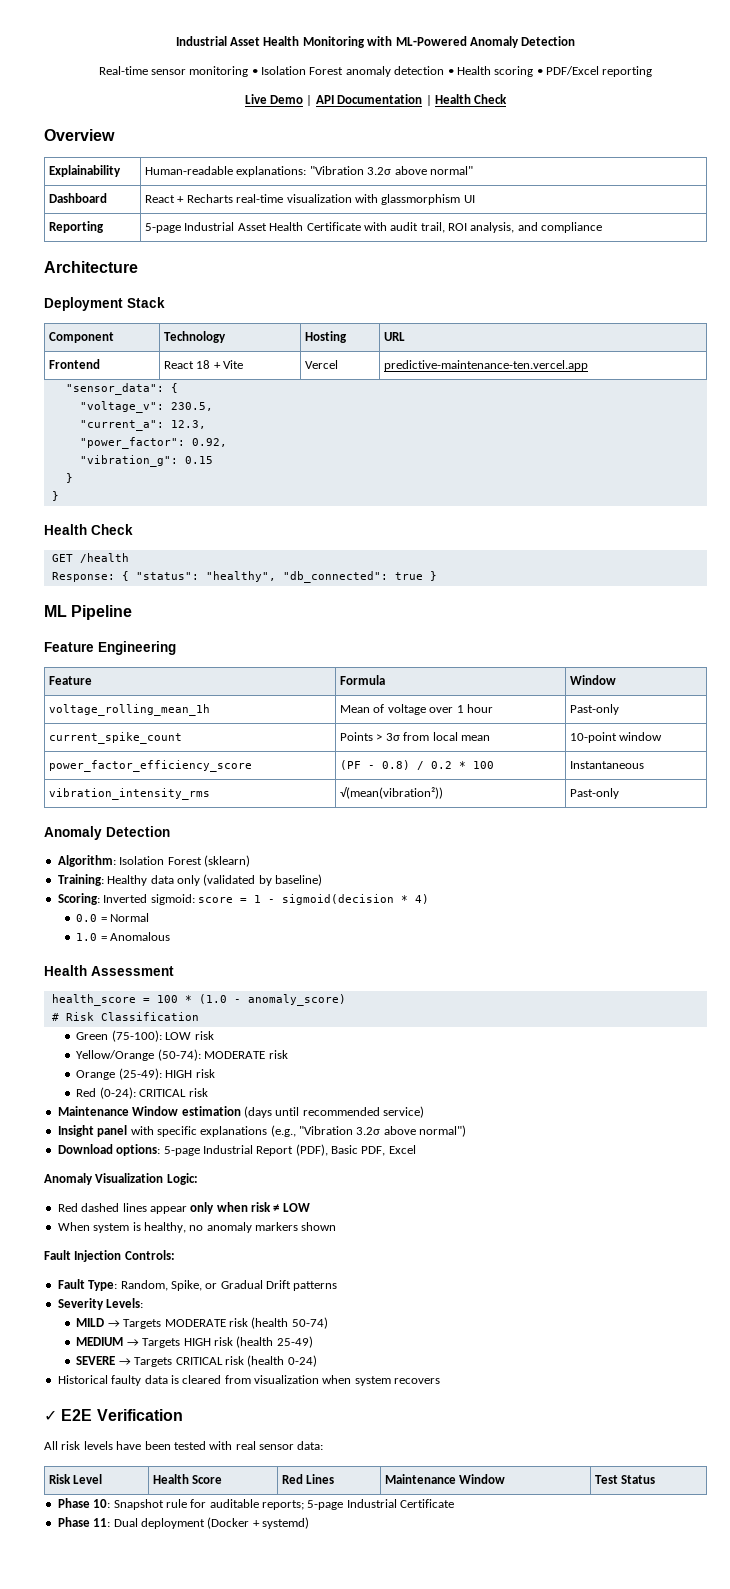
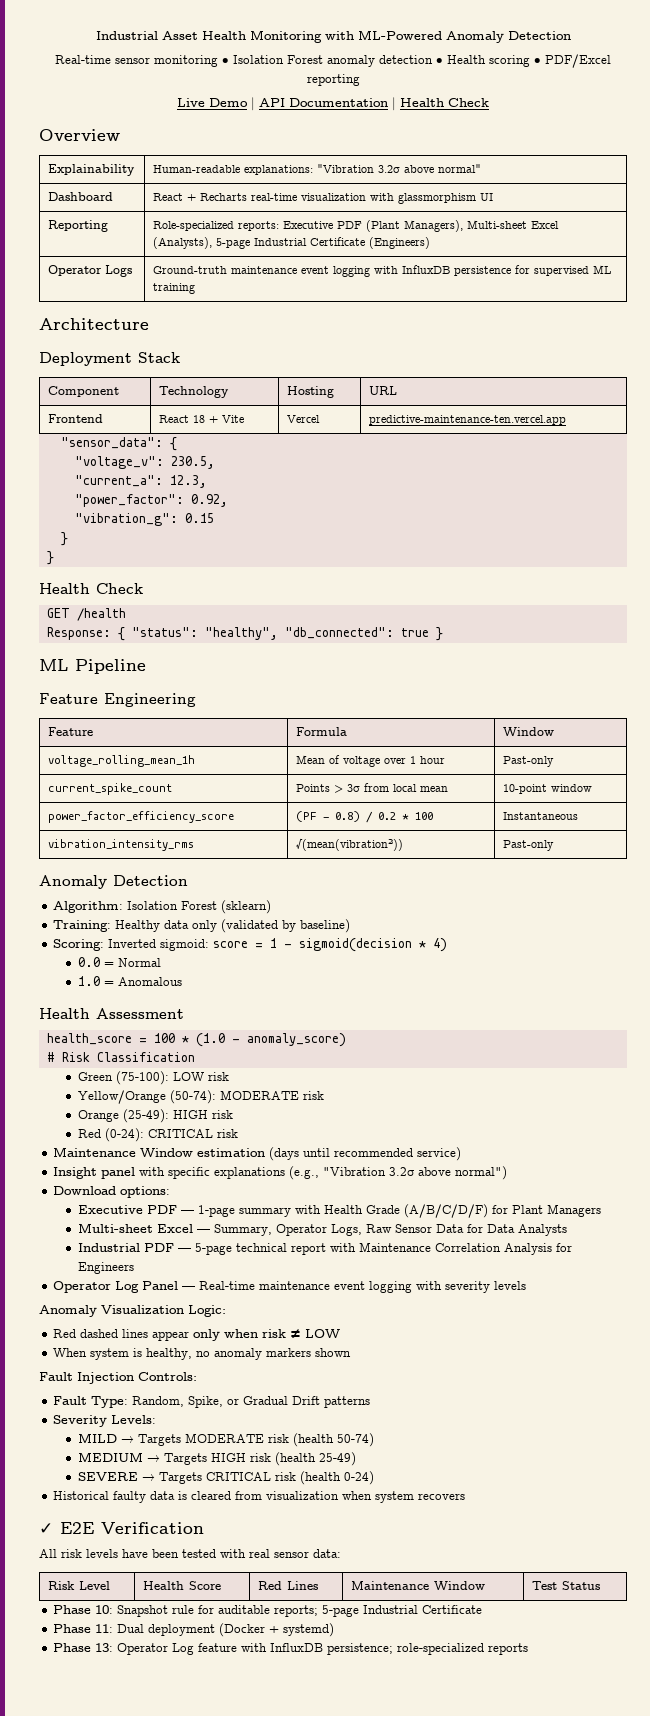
[145,222,603,233] 5-page Industrial Asset Health Certificate with audit trail, ROI analysis, and compliance -> [153,220,560,232] [153,237,431,249] [48,265,133,277] [153,265,612,277] [153,283,196,294] Role-specialized reports: Executive PDF (Plant Managers), Multi-sheet Excel (Analysts), 5-page Industrial Certificate (Engineers) // Operator Logs | Ground-truth maintenance event logging with InfluxDB persistence for supervised ML training
[163,1144,416,1156] 5-page Industrial Report (PDF), Basic PDF, Excel -> [77,1204,601,1218] [77,1223,567,1236] [77,1242,572,1255] [77,1262,134,1274] [53,1281,527,1293] // Executive PDF — 1-page summary with Health Grade (A/B/C/D/F) for Plant Managers // Multi-sheet Excel — Summary, Operator Logs, Raw Sensor Data for Data Analysts // Industrial PDF — 5-page technical report with Maintenance Correlation Analysis for Engineers // Operator Log Panel — Real-time maintenance event logging with severity levels
(309, 1523) none -> [53,1643,529,1655] // Phase 13: Operator Log feature with InfluxDB persistence; role-specialized reports

